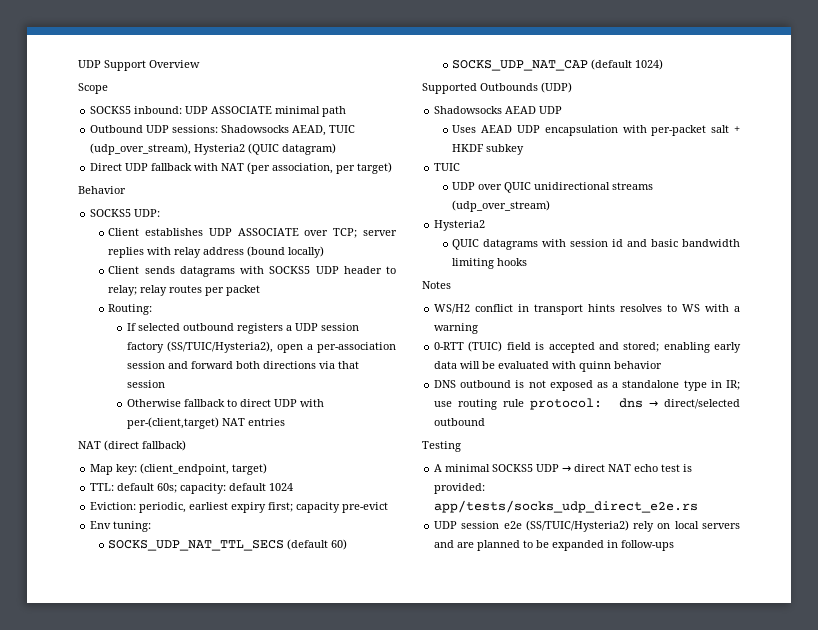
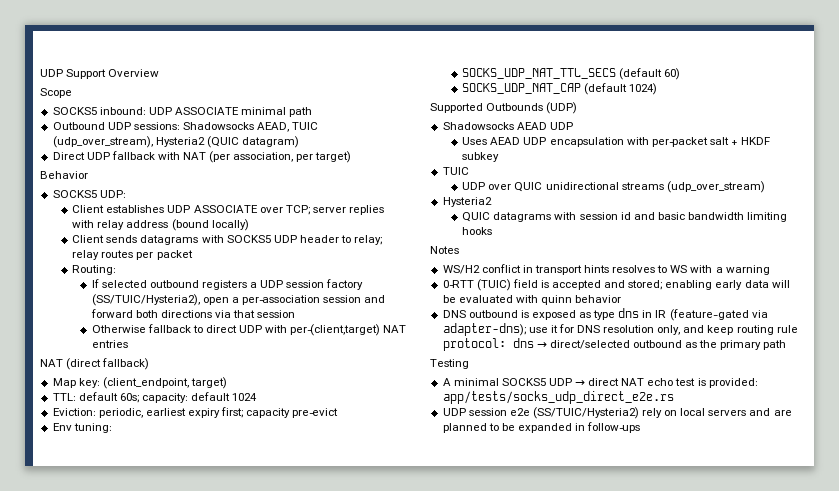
[528,380,546,388] not -> (529, 314) none
[612,380,740,391] [434,401,453,407] a standalone type in IR; use -> [593,308,768,321] [442,323,734,336] type dns in IR (feature-gated via adapter-dns); use it for DNS resolution only, and keep
(486, 422) none -> [685,340,787,350] as the primary path

